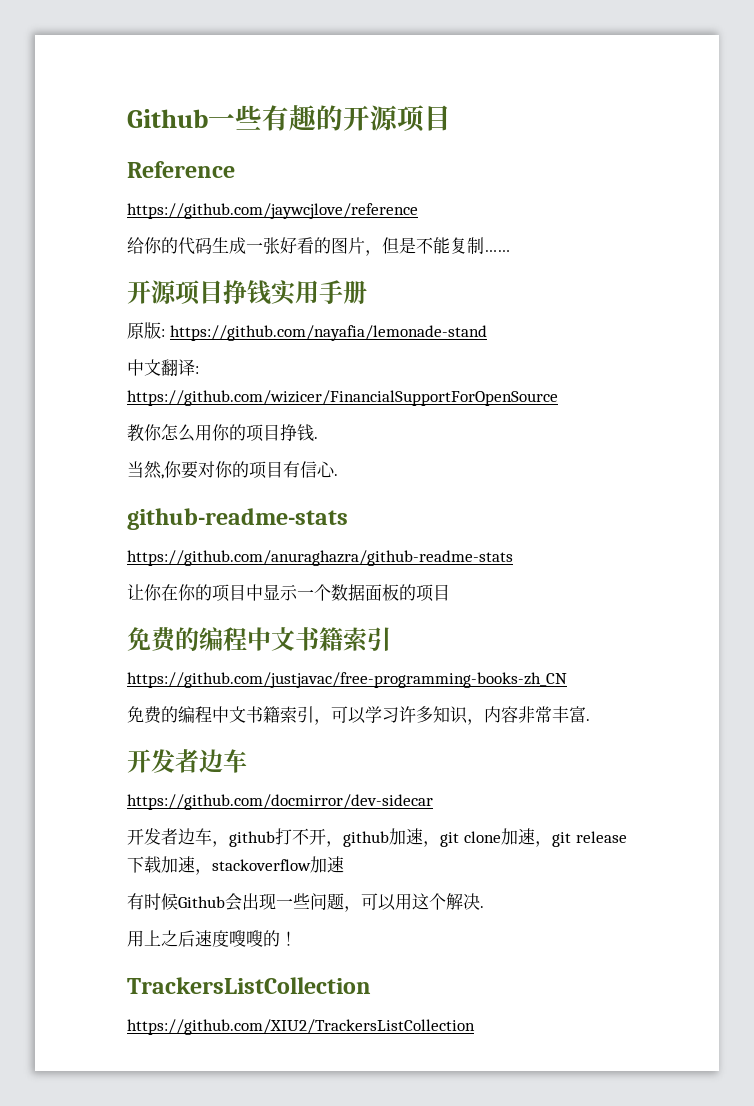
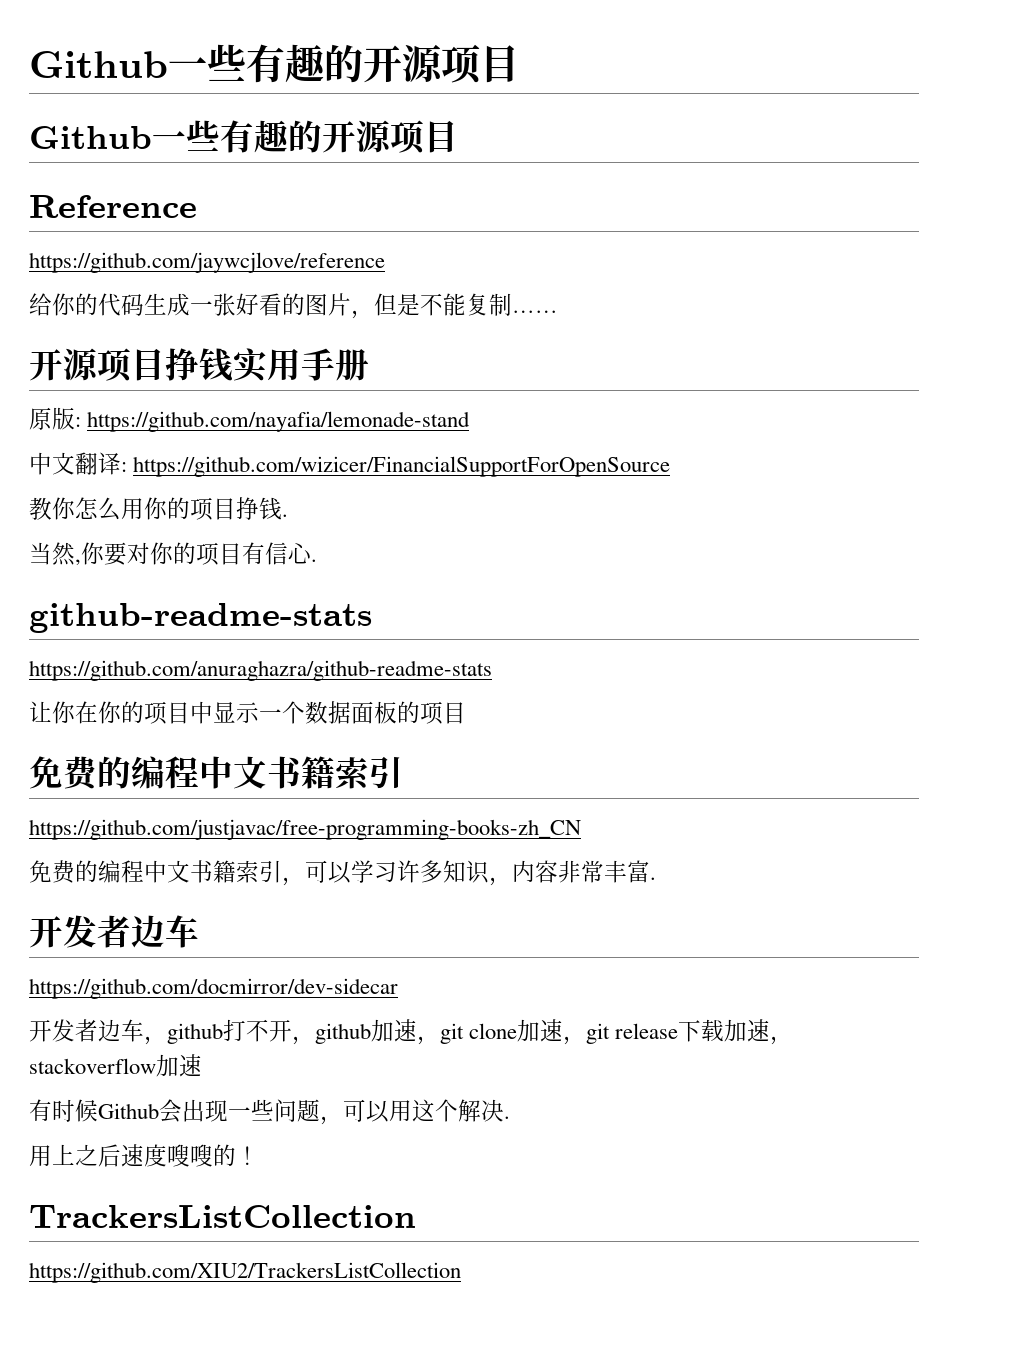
[127,105,451,132] Github一些有趣的开源项目 -> [29,44,519,85] [29,120,458,155] Github一些有趣的开源项目 // Github一些有趣的开源项目

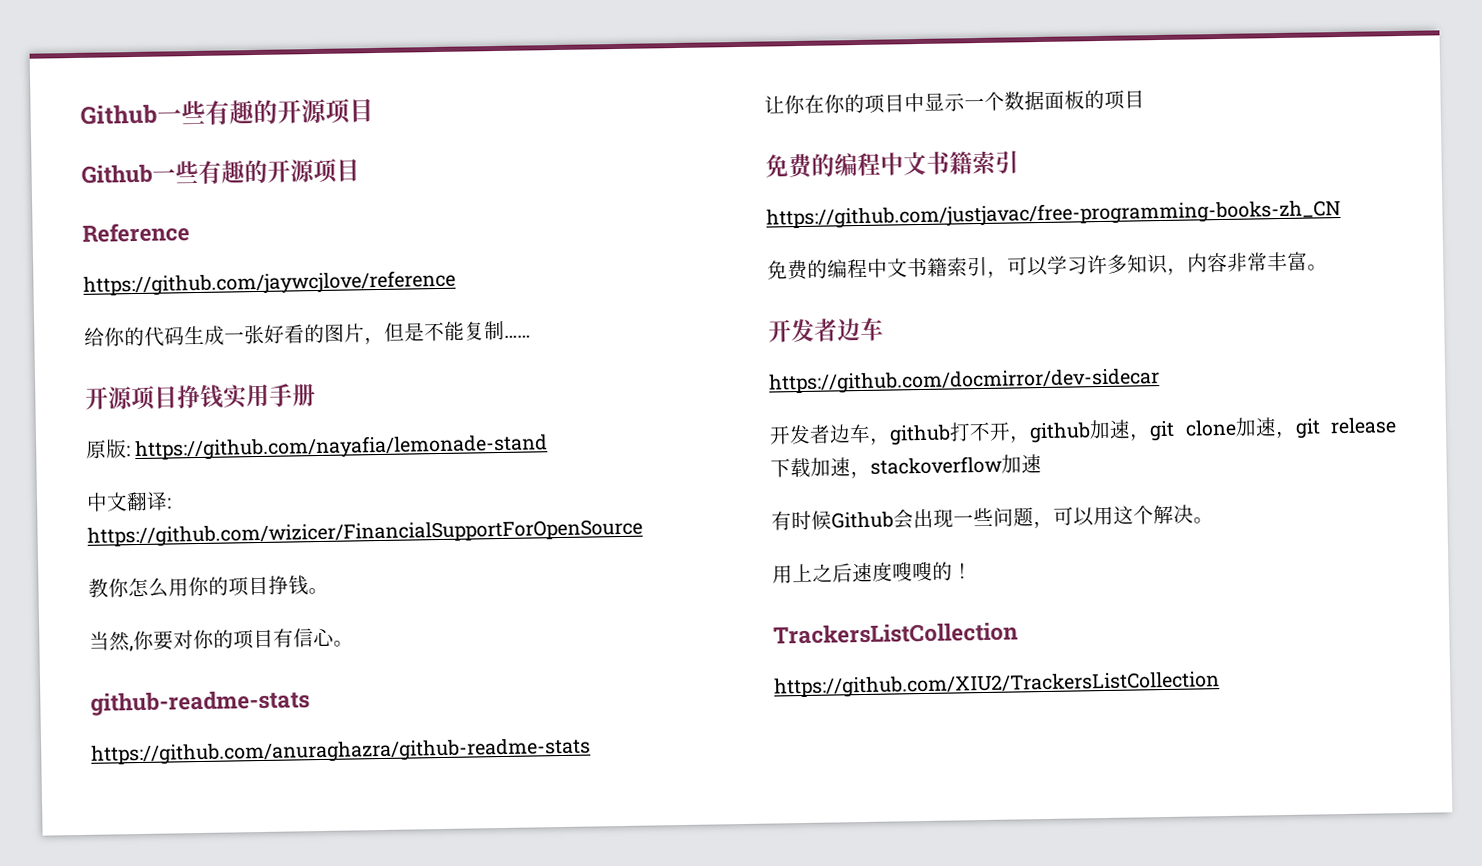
[282,514,288,517] . -> [308,587,329,595] 。
[311,559,317,562] . -> [333,640,354,647] 。
[650,877,656,880] . -> [1307,264,1328,271] 。
[504,1116,510,1119] . -> [1193,517,1214,524] 。

